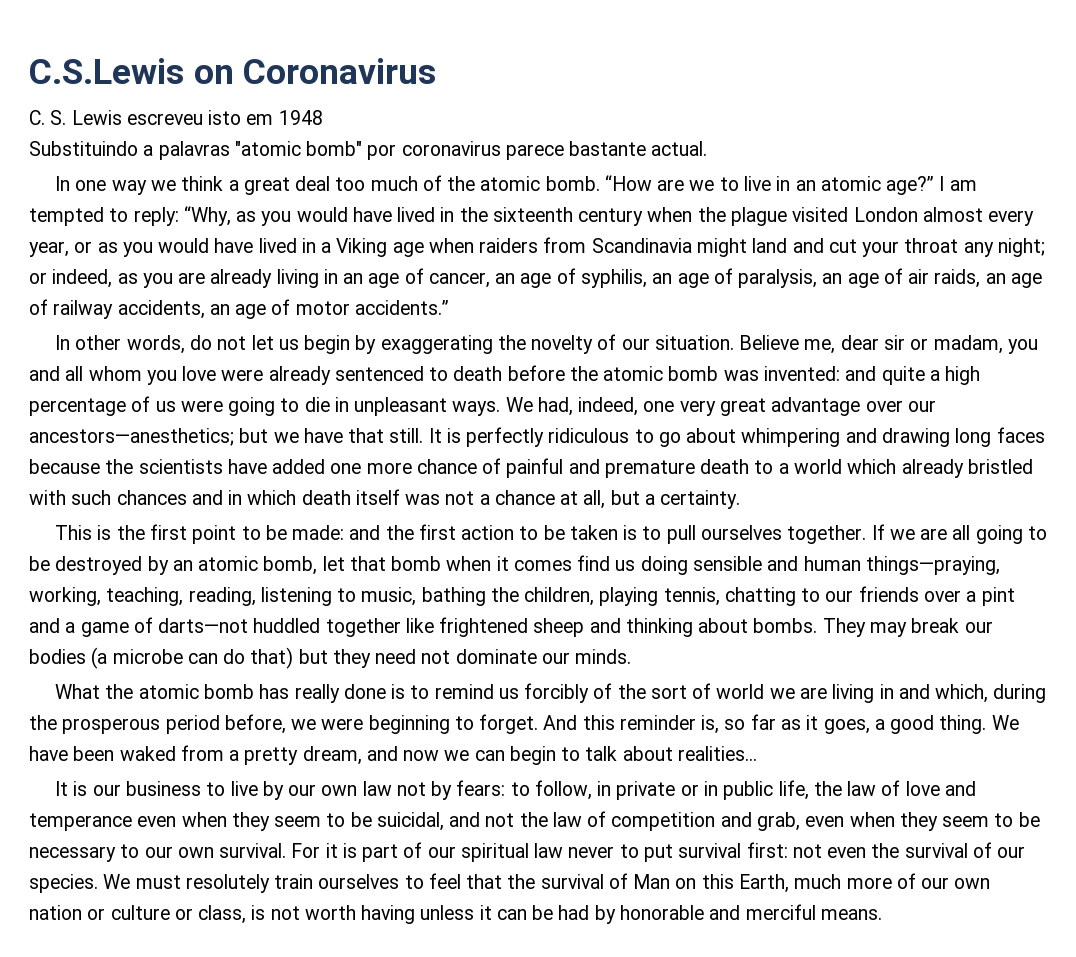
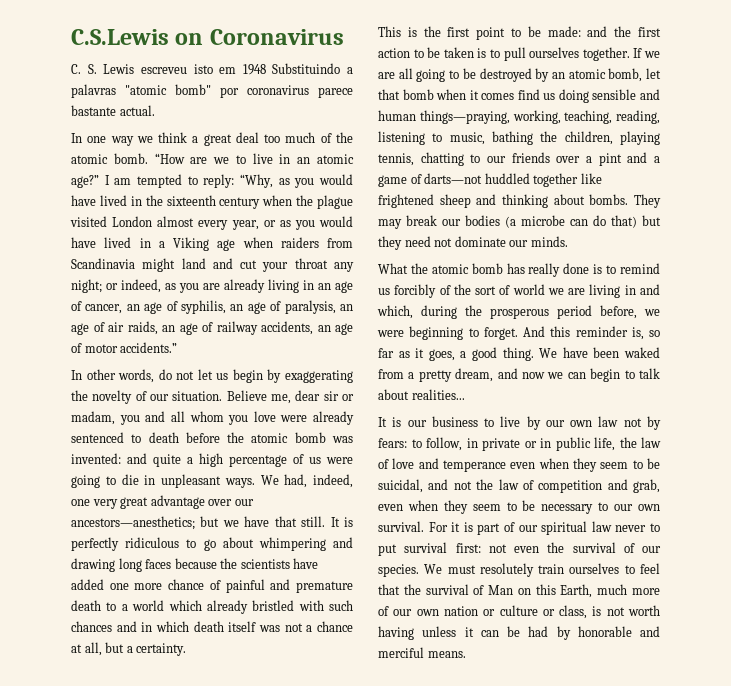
(323, 117) // -> (266, 69) none

